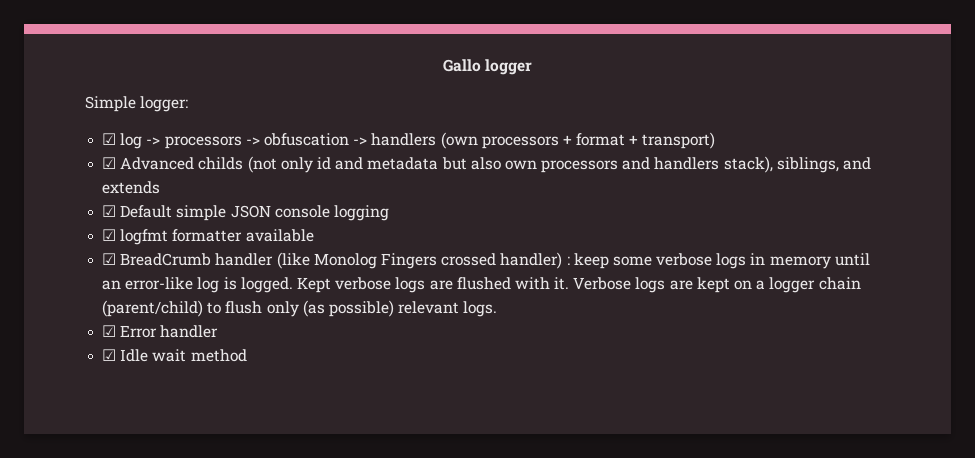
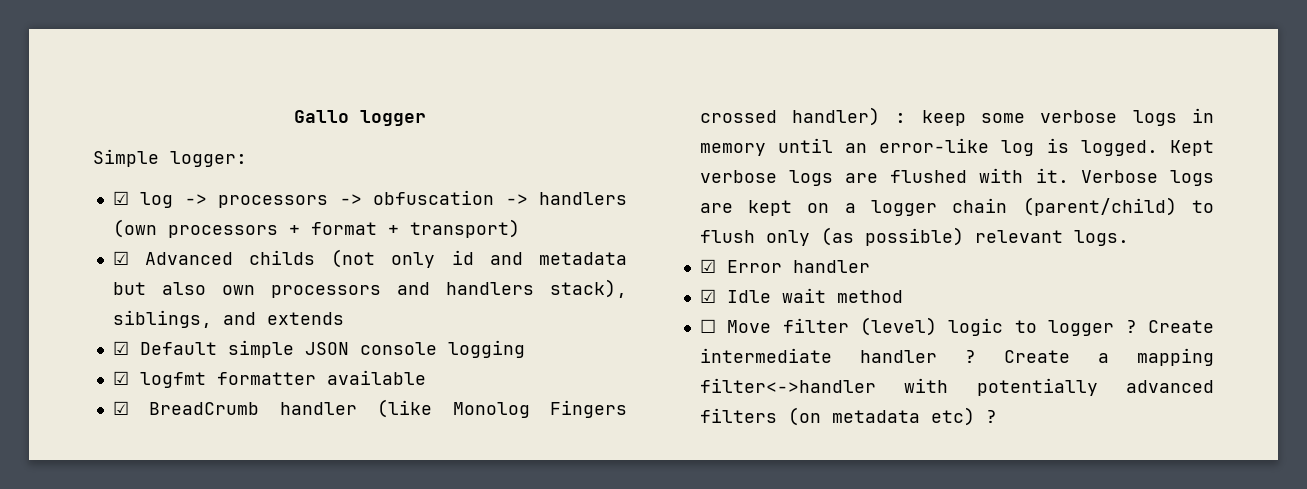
(247, 355) none -> [699,317,1214,336] [699,348,1214,366] [699,378,1214,396] [699,407,997,426] // ☐ Move filter (level) logic to logger ? Create intermediate handler ? Create a mapping filter<->handler with potentially advanced filters (on metadata etc) ?

